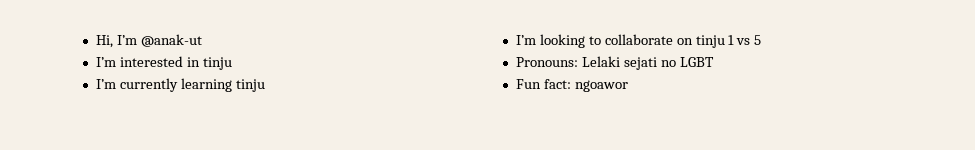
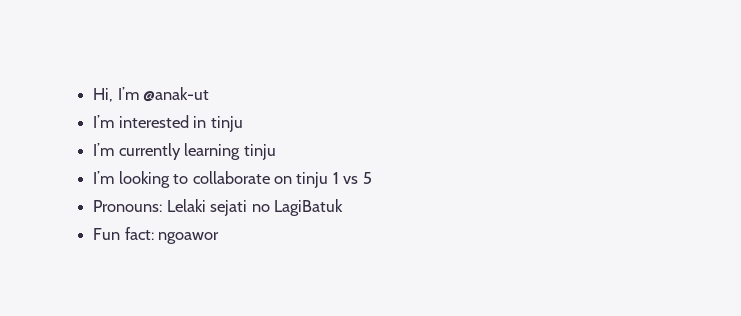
[679,57,714,67] LGBT -> [273,199,343,216] LagiBatuk

